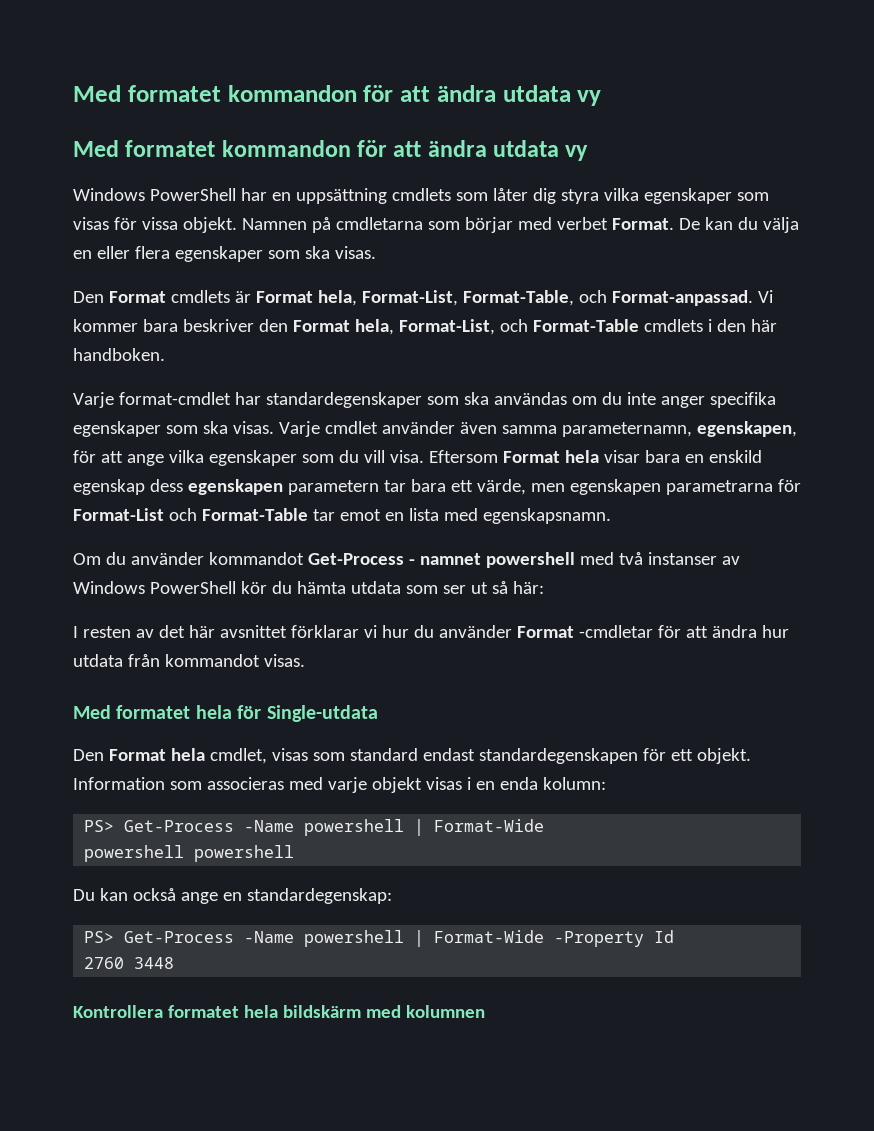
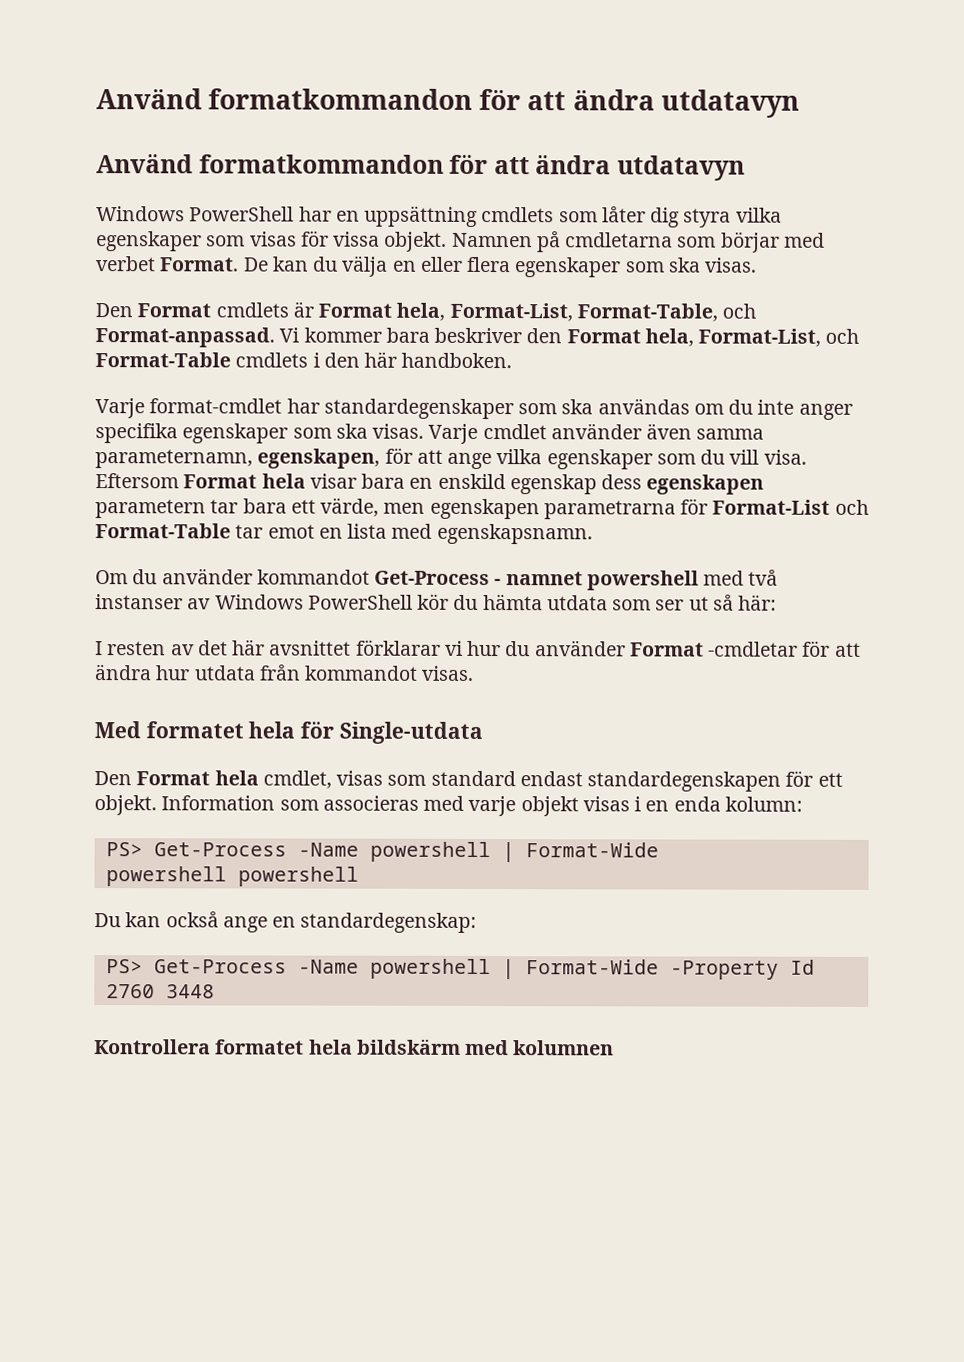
[73,85,602,106] [73,140,589,161] Med formatet kommandon för att ändra utdata vy // Med formatet kommandon för att ändra utdata vy -> [96,88,800,118] [96,154,746,181] Använd formatkommandon för att ändra utdatavyn // Använd formatkommandon för att ändra utdatavyn

